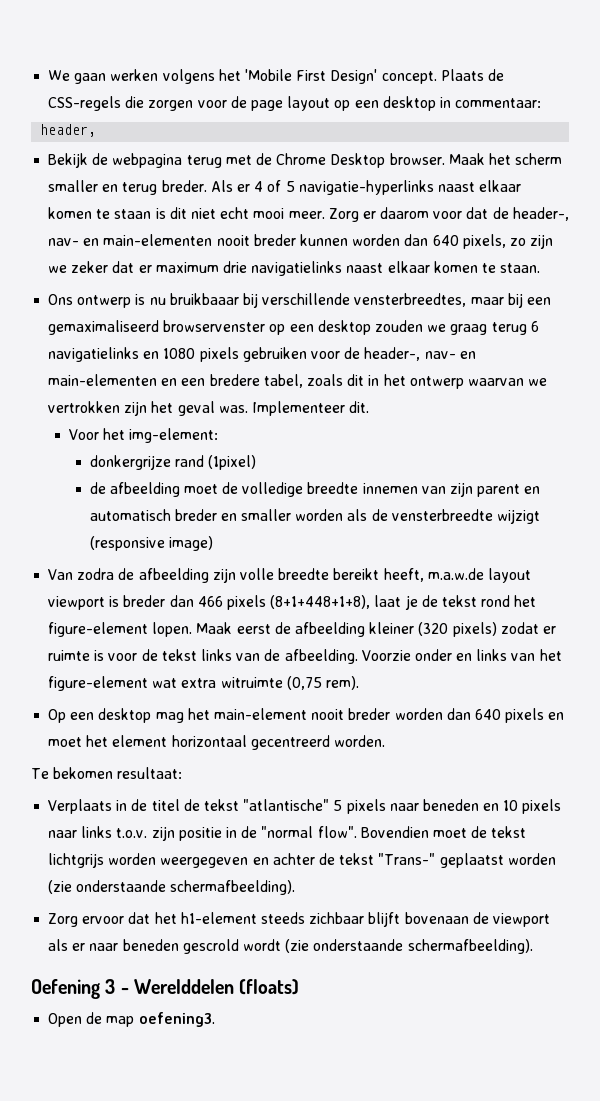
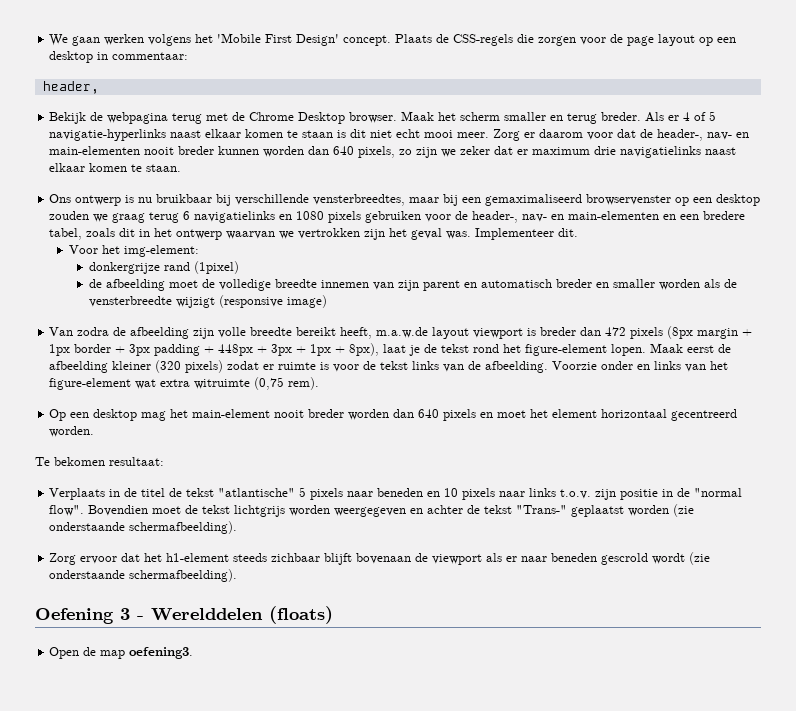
[169,293,239,305] bruikbaaar -> [156,194,213,203] bruikbaar
[197,595,371,610] 466 pixels (8+1+448+1+8), -> [605,326,753,339] [49,343,380,356] 472 pixels (8px margin + 1px border + 3px padding + 448px + 3px + 1px + 8px),

